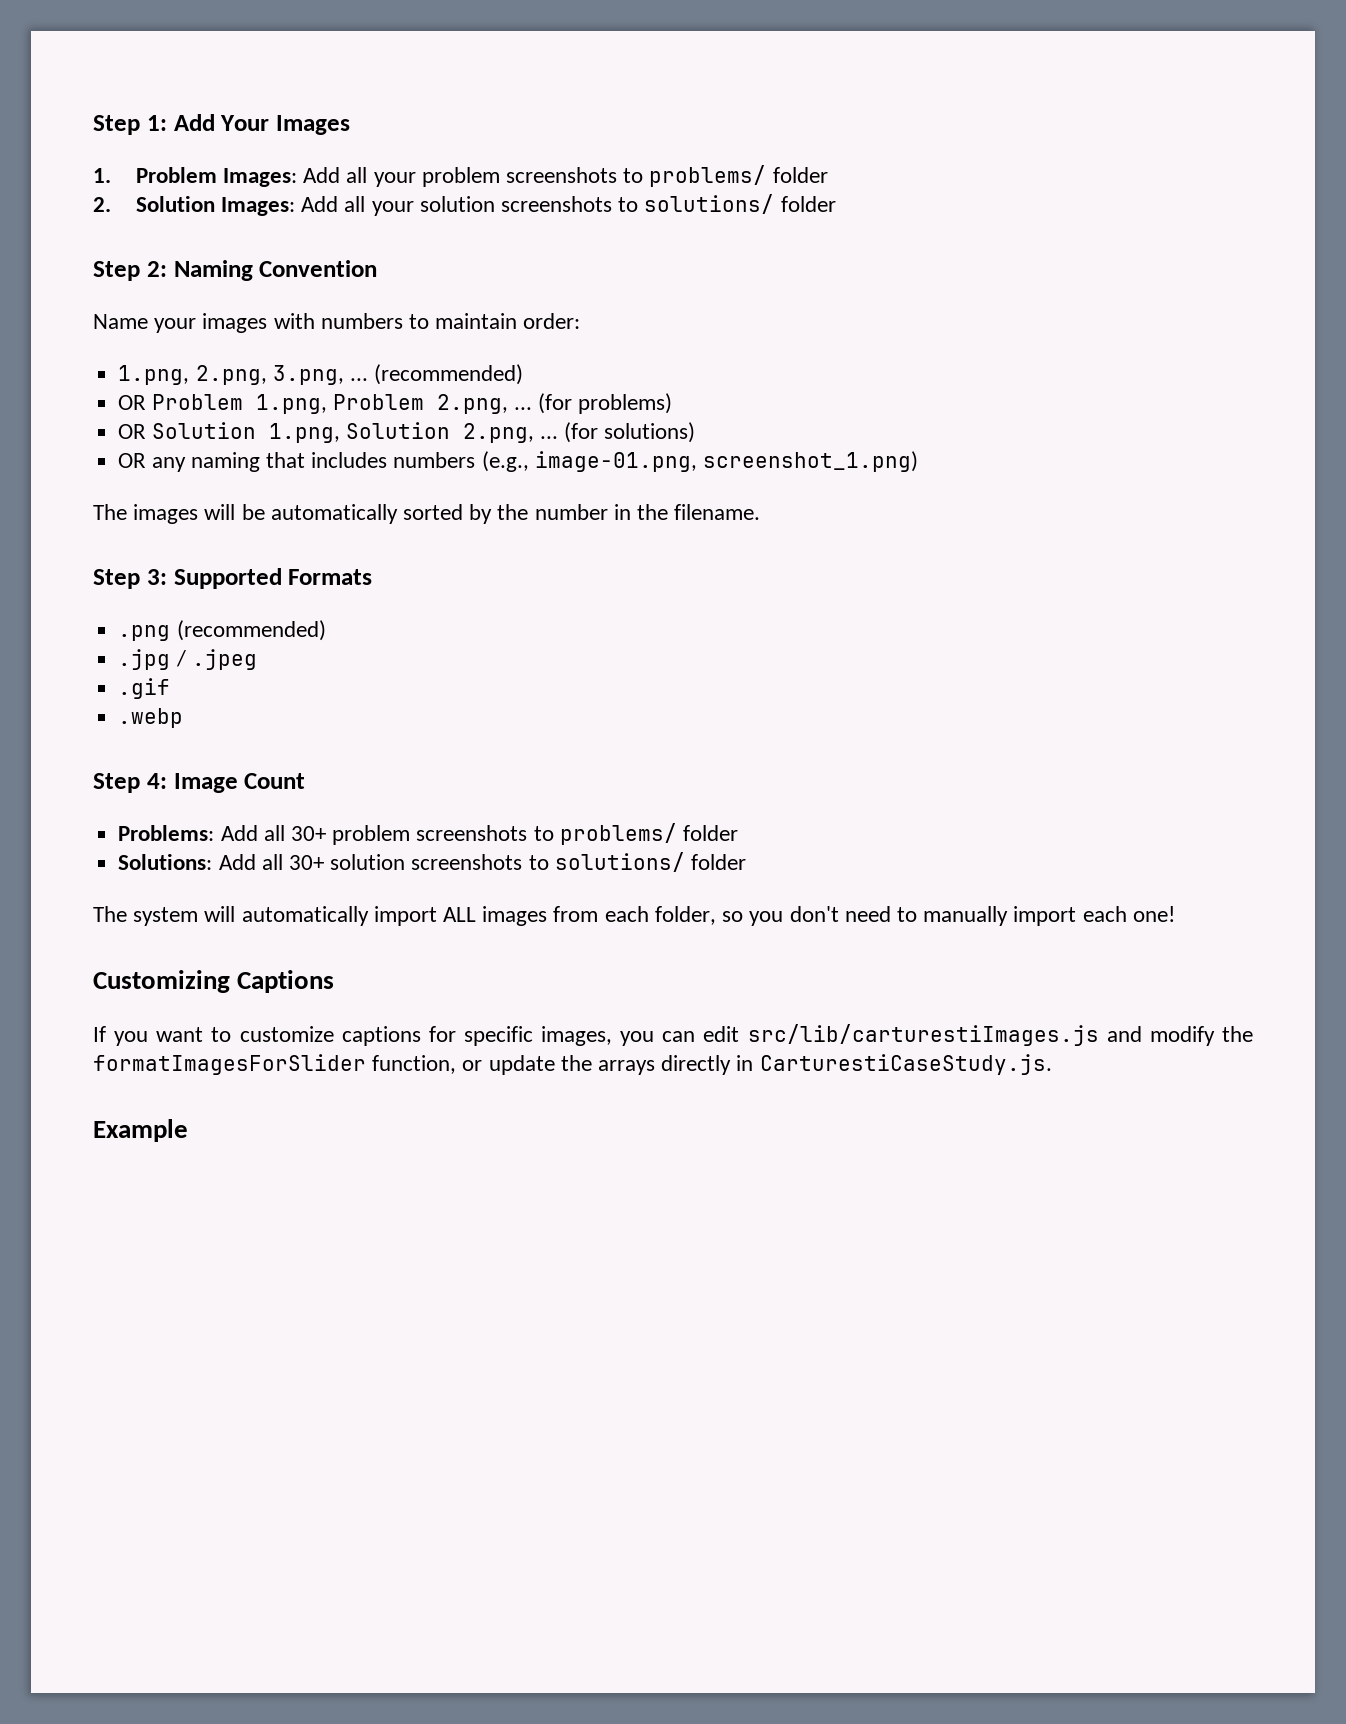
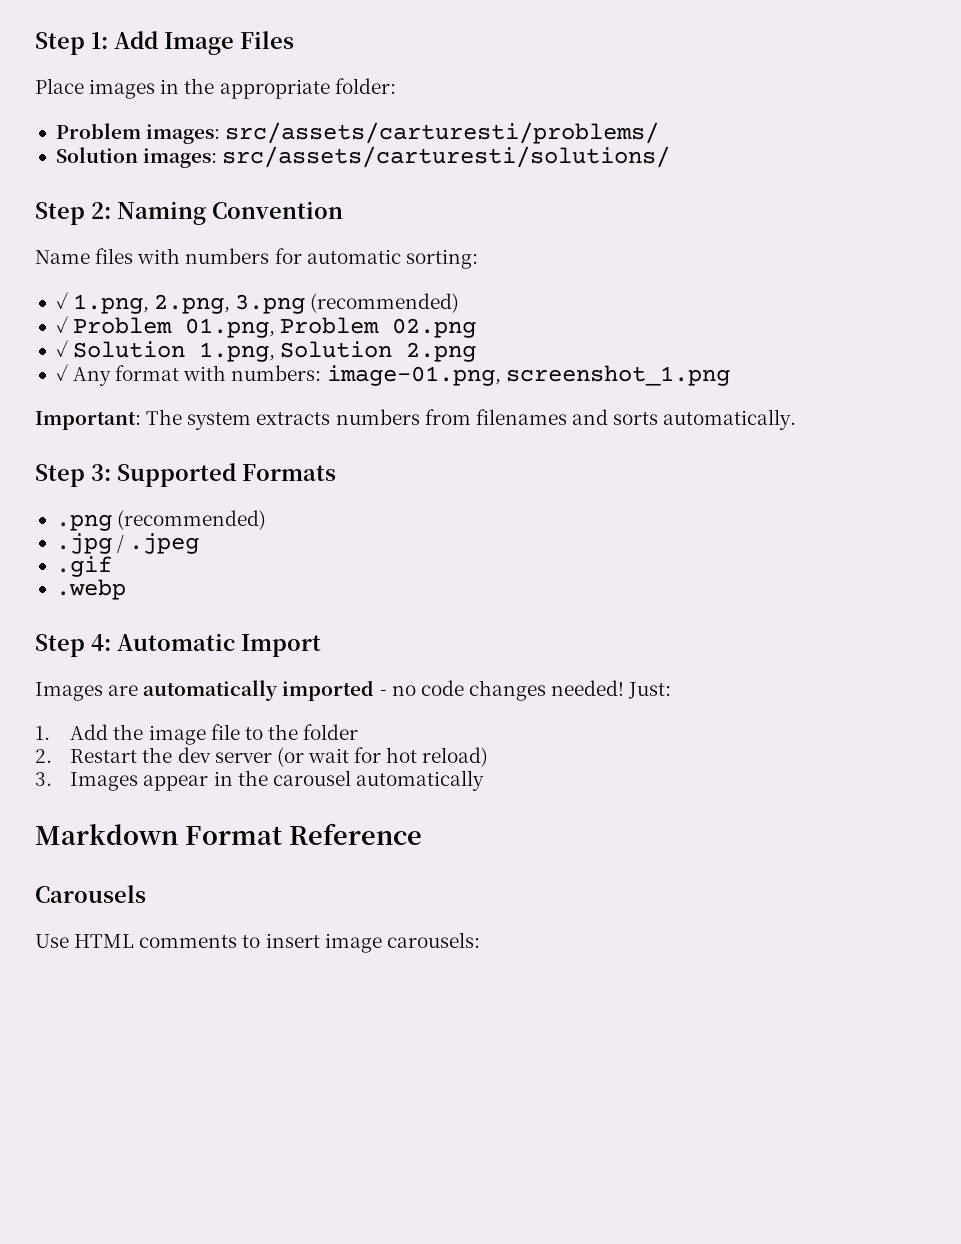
[220,115,350,135] [93,165,828,187] [93,194,836,216] Your Images // 1. Problem Images: Add all your problem screenshots to problems/ folder // 2. Solution Images: Add all your solution screenshots to solutions/ folder -> [164,31,294,55] [35,78,396,99] [55,122,660,144] [55,146,671,168] Image Files // Place images in the appropriate folder: // Problem images: src/assets/carturesti/problems/ // Solution images: src/assets/carturesti/solutions/
[154,313,581,333] [118,364,524,385] [118,393,673,414] [118,422,696,443] [118,451,918,472] [93,504,761,524] your images with numbers to maintain order: // 1.png, 2.png, 3.png, ... (recommended) // OR Problem 1.png, Problem 2.png, ... (for problems) // OR Solution 1.png, Solution 2.png, ... (for solutions) // OR any naming that includes numbers (e.g., image-01.png, screenshot_1.png) // The images will be automatically sorted by the number in the filename. -> [95,248,478,269] [55,292,460,314] [55,316,477,338] [55,340,477,362] [55,364,730,386] [35,409,797,430] files with numbers for automatic sorting: // ✓ 1.png, 2.png, 3.png (recommended) // ✓ Problem 01.png, Problem 02.png // ✓ Solution 1.png, Solution 2.png // ✓ Any format with numbers: image-01.png, screenshot_1.png // Important: The system extracts numbers from filenames and sorts automatically.
[173,773,306,793] [118,823,738,845] [118,852,746,872] [93,906,1175,926] [93,970,335,993] [93,1024,1253,1046] [93,1054,1052,1075] [93,1119,188,1142] Image Count // Problems: Add all 30+ problem screenshots to problems/ folder // Solutions: Add all 30+ solution screenshots to solutions/ folder // The system will automatically import ALL images from each folder, so you don't need to manually import each one! // Customizing Captions // If you want to customize captions for specific images, you can edit src/lib/carturestiImages.js and modify the formatImagesForSlider function, or update the arrays directly in CarturestiCaseStudy.js. // Example -> [117,633,321,657] [35,680,672,701] [35,724,359,745] [35,747,489,767] [35,770,484,791] [35,823,422,845] [35,885,146,903] [35,932,480,953] Automatic Import // Images are automatically imported - no code changes needed! Just: // 1. Add the image file to the folder // 2. Restart the dev server (or wait for hot reload) // 3. Images appear in the carousel automatically // Markdown Format Reference // Carousels // Use HTML comments to insert image carousels:

